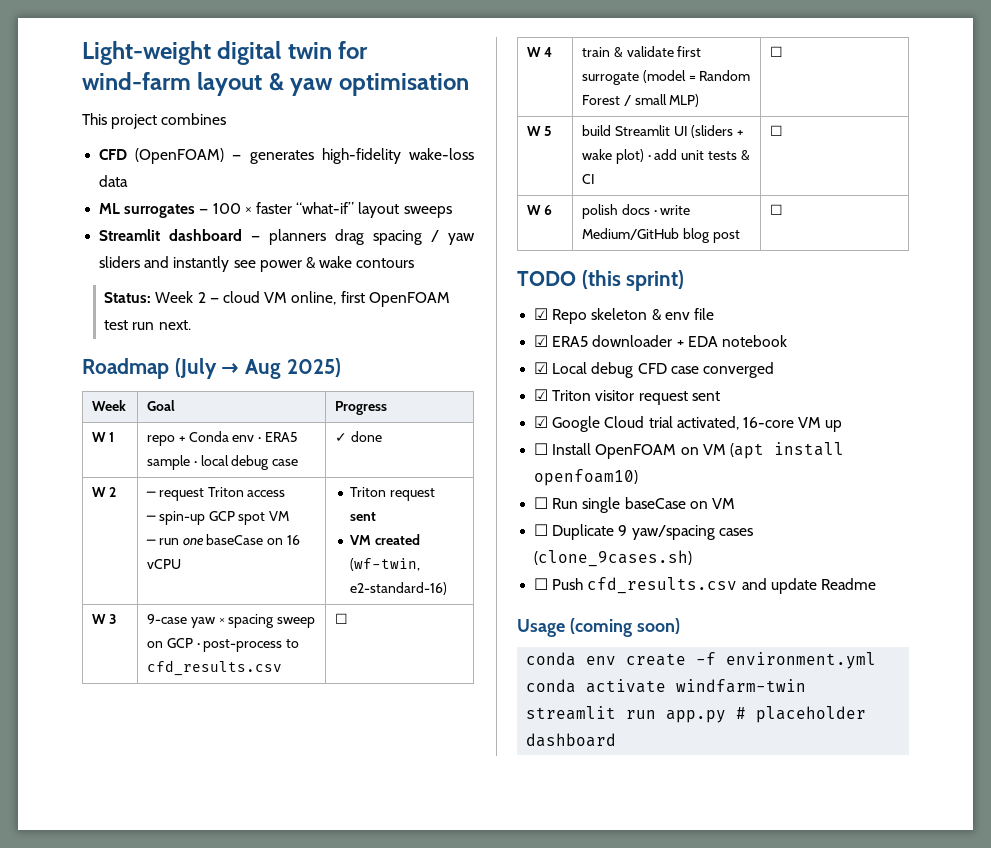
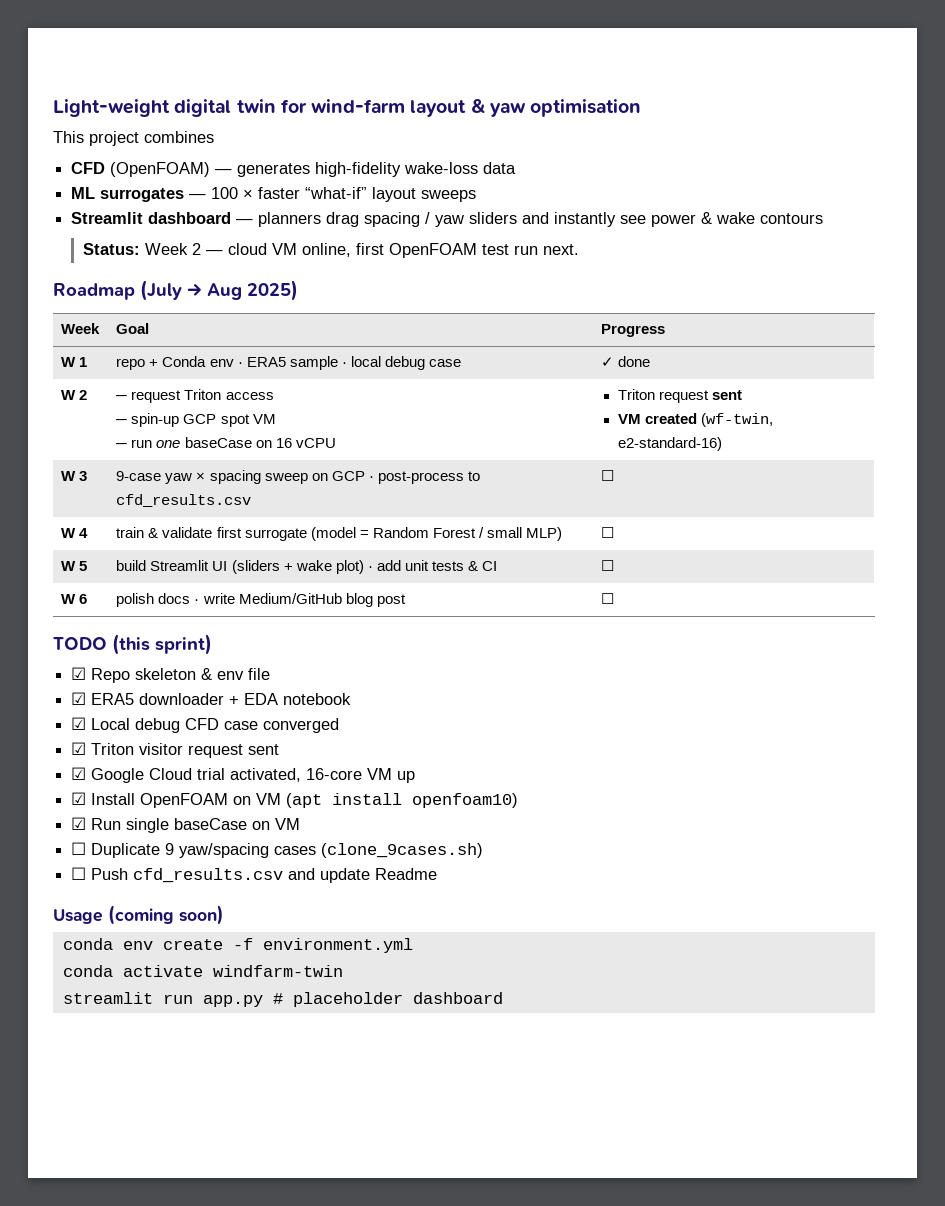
[534,443,549,455] ☐ -> [71,792,87,805] ☑
[534,497,549,509] ☐ -> [71,817,87,830] ☑

